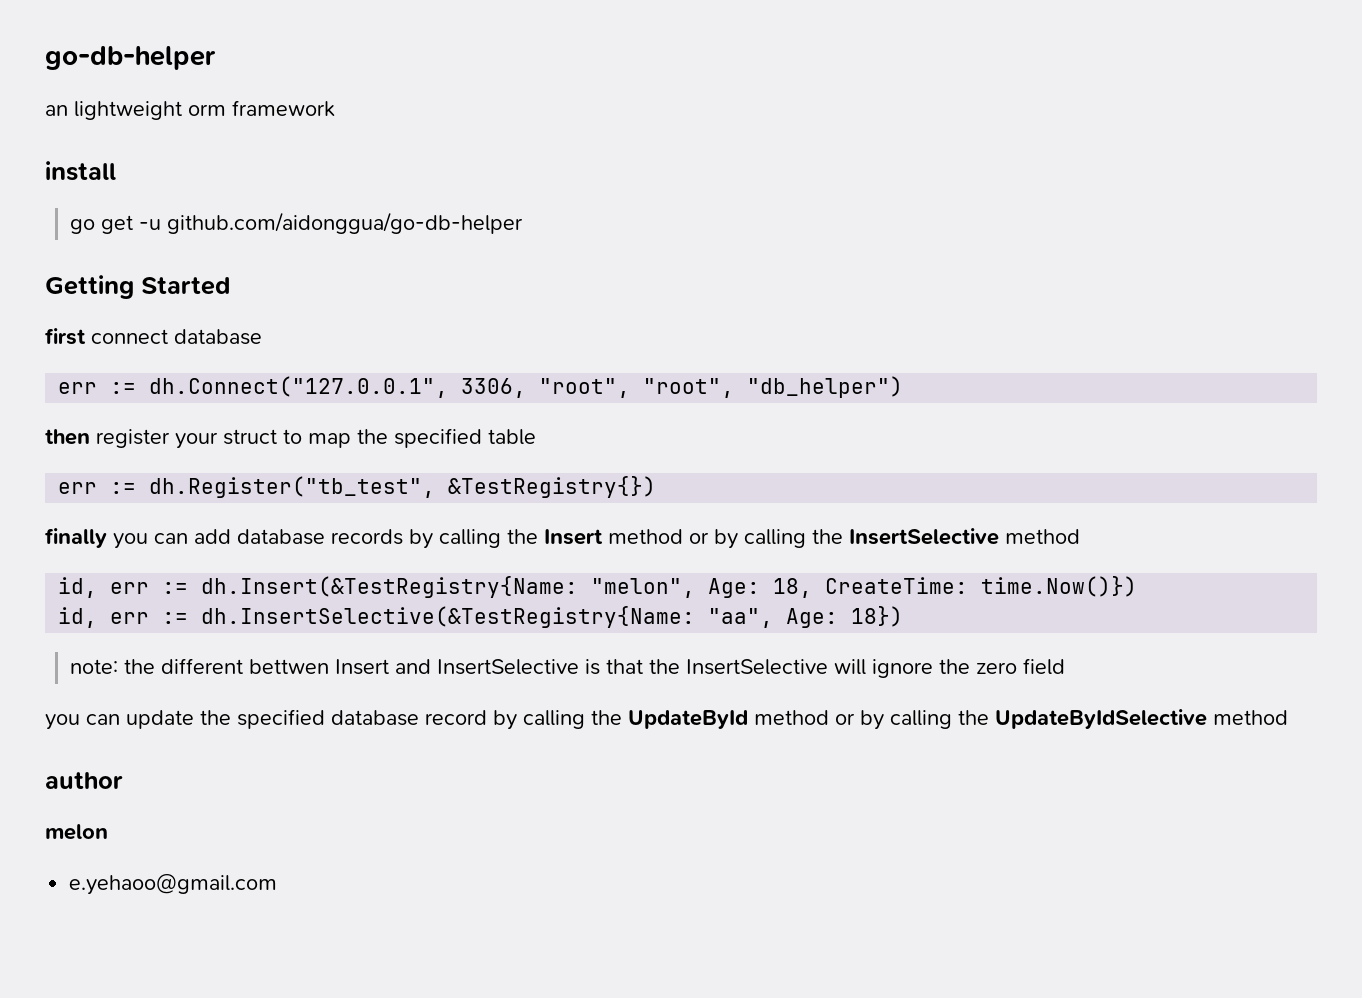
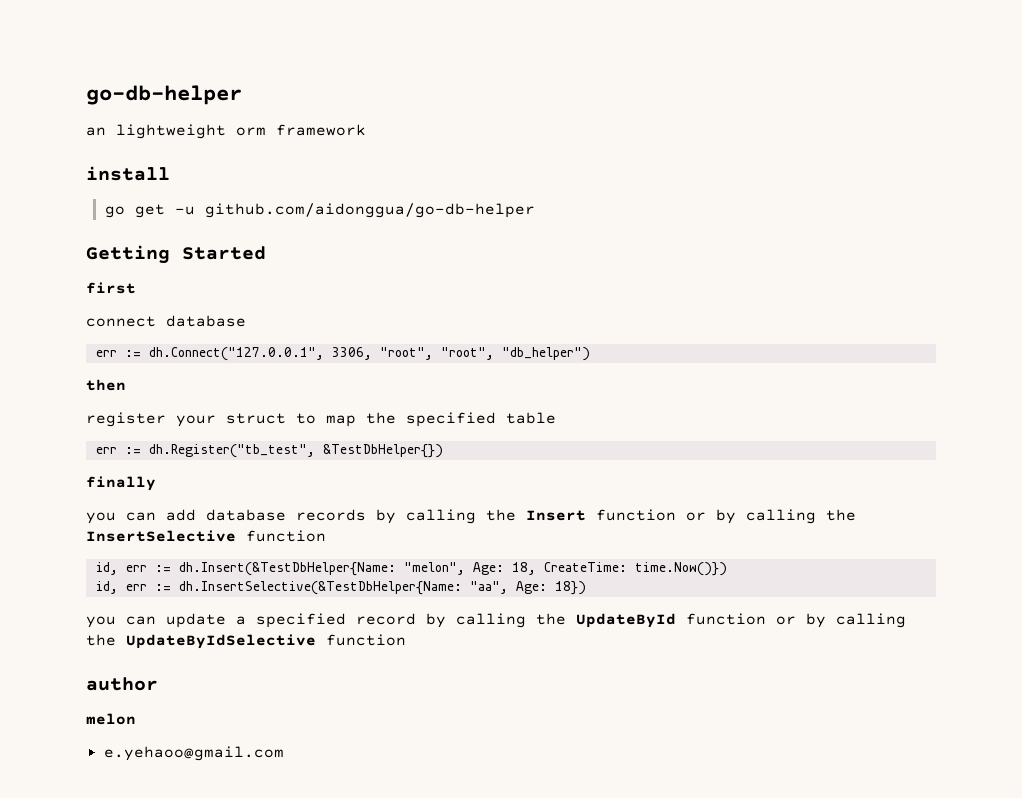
(86, 336) none -> (136, 288) //
(90, 437) none -> (126, 385) //
[448,476,657,498] &TestRegistry{}) -> [322,444,443,458] &TestDbHelper{})
(107, 538) none -> (156, 483) //
[608,529,683,544] method -> [596,509,676,521] function
[1005,529,1080,544] [58,576,579,598] method // id, err := dh.Insert(&TestRegistry{Name: -> [246,530,326,542] [95,562,396,576] function // id, err := dh.Insert(&TestDbHelper{Name:
[201,606,696,628] dh.InsertSelective(&TestRegistry{Name: -> [178,581,462,595] dh.InsertSelective(&TestDbHelper{Name:
[69,658,1065,678] // note: the different bettwen Insert and InsertSelective is that the InsertSelective will ignore the zero field -> (586, 588) none
[200,709,419,729] the specified database -> [236,613,346,628] a specified
[754,710,829,725] method -> [686,613,766,625] function
[1213,710,1288,725] method -> [326,634,406,646] function

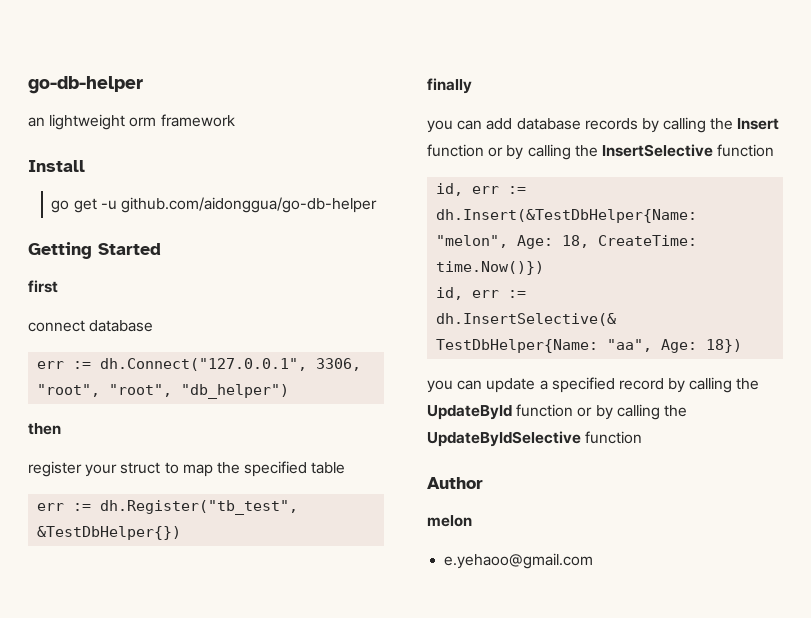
[86,166,170,181] install -> [28,160,85,172] Install
[86,677,158,691] author -> [427,477,483,489] Author

